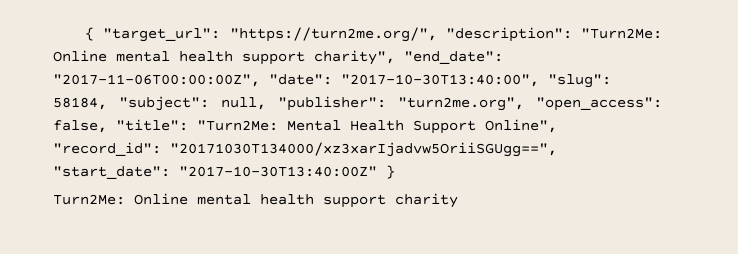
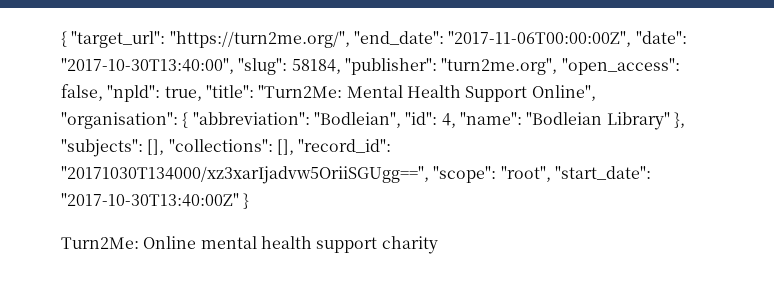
[445,27,662,42] [53,50,395,65] "description": "Turn2Me: Online mental health support charity", -> (350, 39) none
[119,96,266,111] "subject": null, -> (341, 66) none
(107, 126) none -> [107,85,202,102] "npld": true,
[53,142,557,157] "record_id": "20171030T134000/xz3xarIjadvw5OriiSGUgg==", -> [61,112,685,130] [61,139,392,157] [61,166,551,184] "organisation": { "abbreviation": "Bodleian", "id": 4, "name": "Bodleian Library" }, "subjects": [], "collections": [], "record_id": "20171030T134000/xz3xarIjadvw5OriiSGUgg==", "scope": "root",

